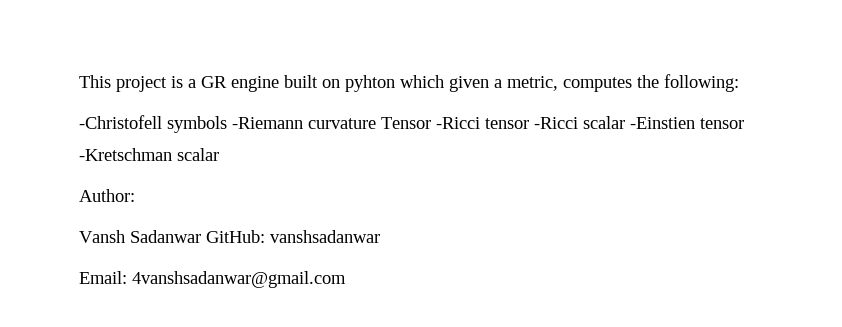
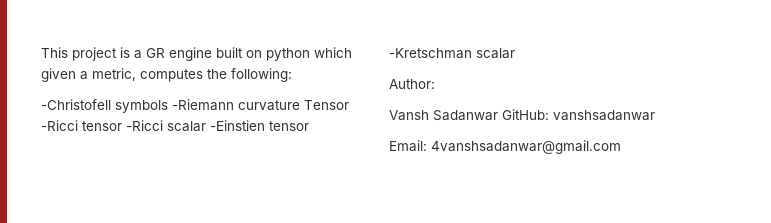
[345,75,395,92] pyhton -> [266,48,310,61] python

